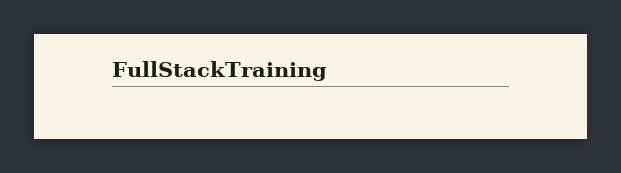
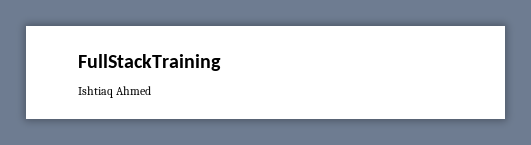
(327, 71) none -> [78,86,152,98] // Ishtiaq Ahmed

